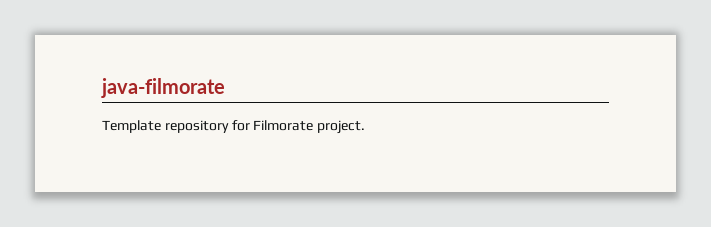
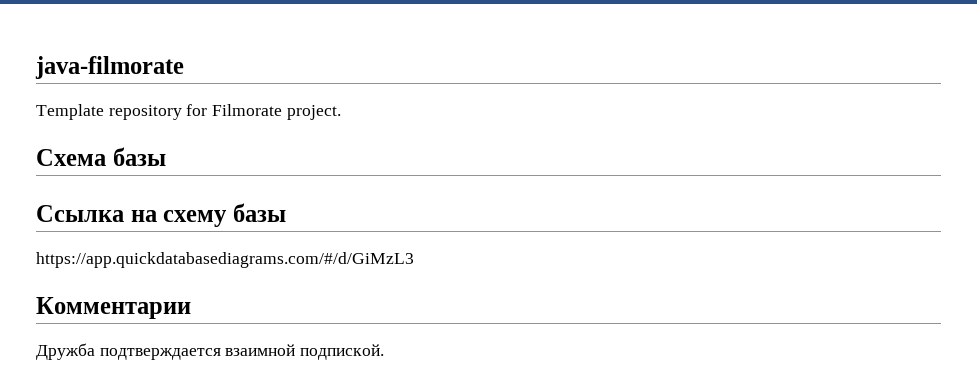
(366, 127) none -> [36,147,166,166] [36,203,286,227] [36,252,414,268] [36,297,191,319] [36,343,385,360] // Схема базы // Ссылка на схему базы // https://app.quickdatabasediagrams.com/#/d/GiMzL3 // Комментарии // Дружба подтверждается взаимной подпиской.

